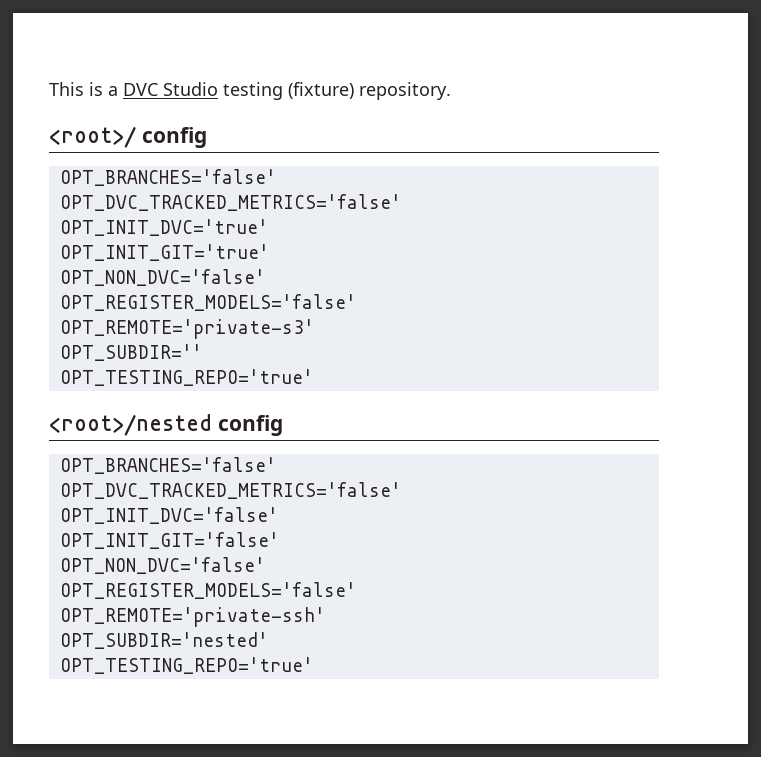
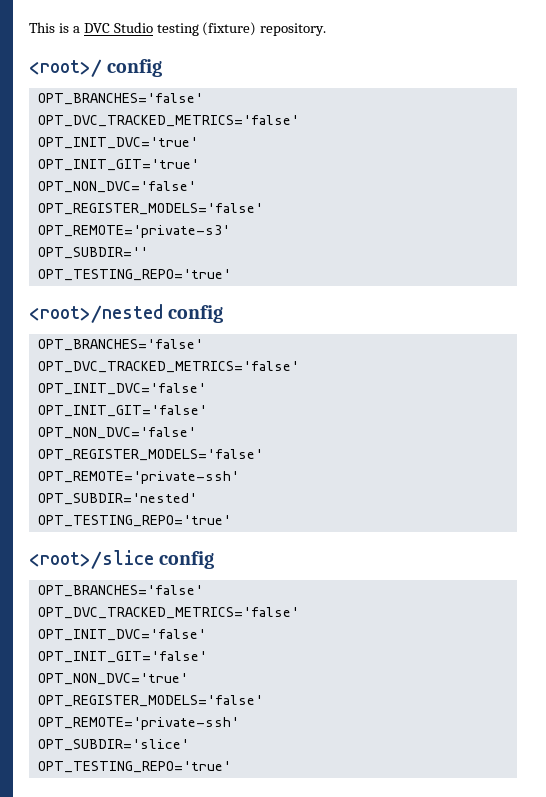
(313, 665) none -> [29,550,215,569] [37,585,203,597] [37,607,299,619] [37,629,206,641] [37,651,207,663] [37,673,188,685] [37,695,263,707] [37,717,239,730] [37,739,189,751] [37,761,231,773] // <root>/slice config // OPT_BRANCHES='false' // OPT_DVC_TRACKED_METRICS='false' // OPT_INIT_DVC='false' // OPT_INIT_GIT='false' // OPT_NON_DVC='true' // OPT_REGISTER_MODELS='false' // OPT_REMOTE='private-ssh' // OPT_SUBDIR='slice' // OPT_TESTING_REPO='true'

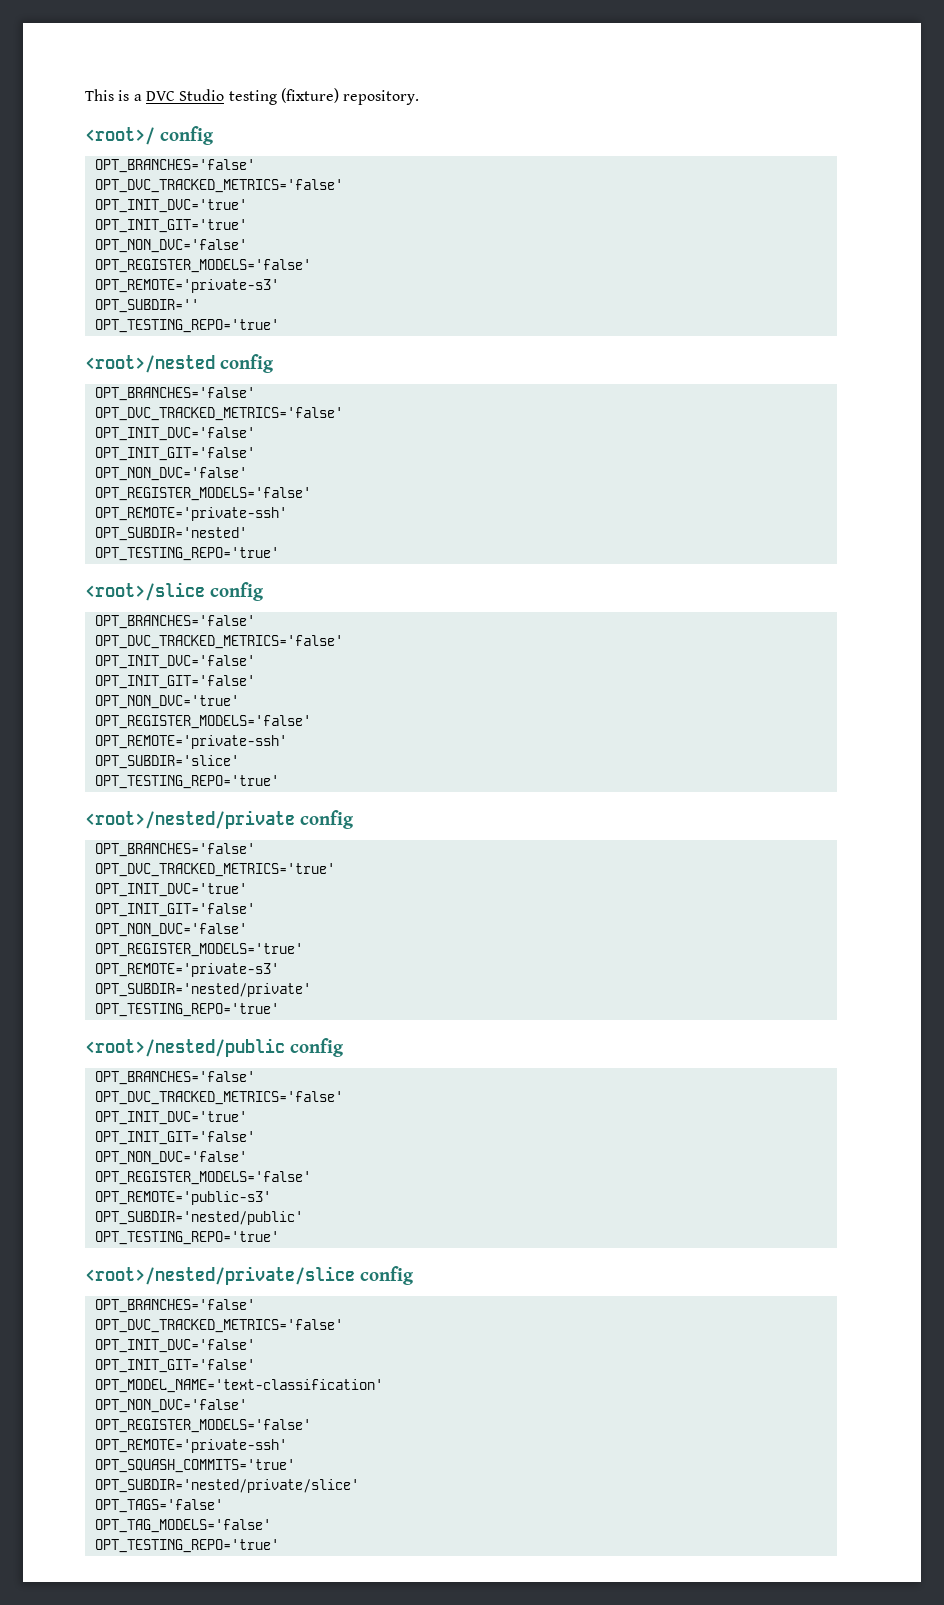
(231, 767) none -> [85,810,354,829] [94,843,255,857] [94,863,335,877] [94,883,247,897] [94,903,255,917] [94,923,247,937] [94,943,303,957] [94,963,279,977] [94,983,311,997] [94,1003,279,1017] [85,1038,344,1057] [94,1071,255,1085] [94,1091,343,1105] [94,1111,247,1125] [94,1131,255,1145] [94,1151,247,1165] [94,1171,311,1185] [94,1191,271,1205] [94,1211,303,1225] [94,1231,279,1245] [85,1266,414,1285] [94,1299,255,1313] [94,1319,343,1333] [94,1339,255,1353] [94,1359,255,1373] [94,1379,383,1393] [94,1399,247,1413] [94,1419,311,1433] [94,1439,287,1453] [94,1459,295,1473] [94,1479,359,1493] [94,1499,223,1513] [94,1519,271,1533] [94,1539,279,1553] // <root>/nested/private config // OPT_BRANCHES='false' // OPT_DVC_TRACKED_METRICS='true' // OPT_INIT_DVC='true' // OPT_INIT_GIT='false' // OPT_NON_DVC='false' // OPT_REGISTER_MODELS='true' // OPT_REMOTE='private-s3' // OPT_SUBDIR='nested/private' // OPT_TESTING_REPO='true' // <root>/nested/public config // OPT_BRANCHES='false' // OPT_DVC_TRACKED_METRICS='false' // OPT_INIT_DVC='true' // OPT_INIT_GIT='false' // OPT_NON_DVC='false' // OPT_REGISTER_MODELS='false' // OPT_REMOTE='public-s3' // OPT_SUBDIR='nested/public' // OPT_TESTING_REPO='true' // <root>/nested/private/slice config // OPT_BRANCHES='false' // OPT_DVC_TRACKED_METRICS='false' // OPT_INIT_DVC='false' // OPT_INIT_GIT='false' // OPT_MODEL_NAME='text-classification' // OPT_NON_DVC='false' // OPT_REGISTER_MODELS='false' // OPT_REMOTE='private-ssh' // OPT_SQUASH_COMMITS='true' // OPT_SUBDIR='nested/private/slice' // OPT_TAGS='false' // OPT_TAG_MODELS='false' // OPT_TESTING_REPO='true'

